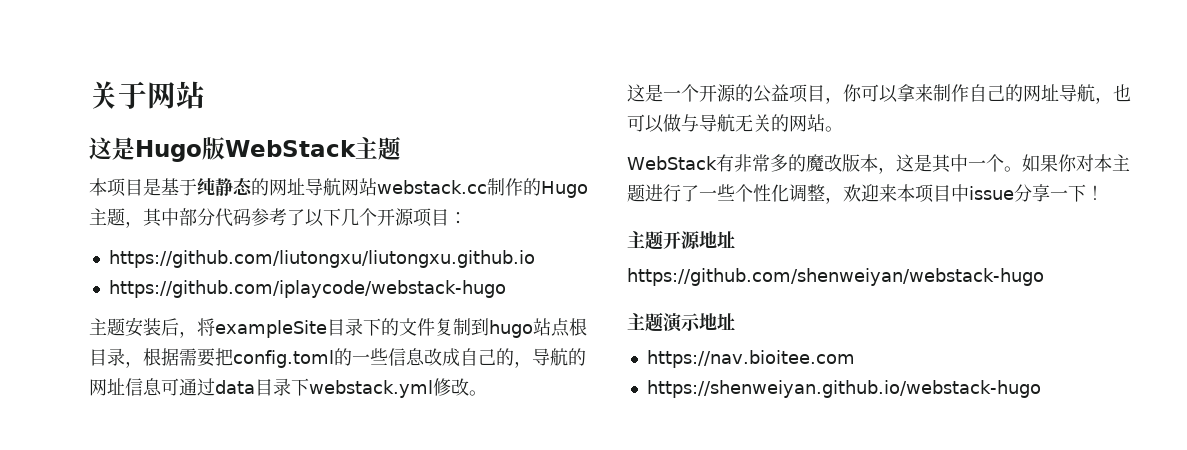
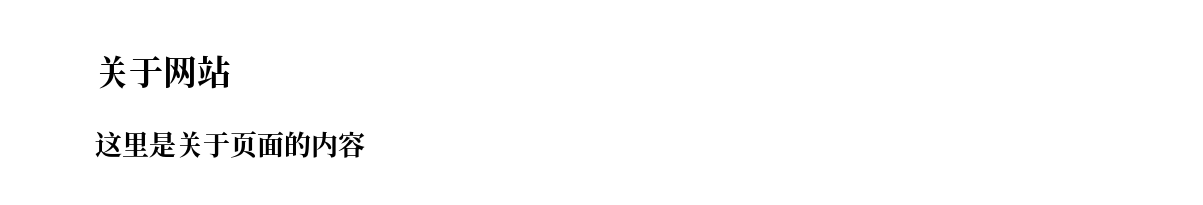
[112,136,401,162] [89,178,588,198] [89,208,467,228] [108,250,535,268] [108,280,506,298] [89,317,587,338] [89,348,586,368] [89,378,487,398] [627,84,1131,104] [627,114,843,133] [627,154,1130,174] [627,184,1104,204] [627,230,735,250] [627,268,1044,286] [627,312,735,333] [646,350,855,368] [646,380,1041,398] 是Hugo版WebStack主题 // 本项目是基于纯静态的网址导航网站webstack.cc制作的Hugo主题，其中部分代码参考了以下几个开源项目： // https://github.com/liutongxu/liutongxu.github.io // https://github.com/iplaycode/webstack-hugo // 主题安装后，将exampleSite目录下的文件复制到hugo站点根目录，根据需要把config.toml的一些信息改成自己的，导航的网址信息可通过data目录下webstack.yml修改。 // 这是一个开源的公益项目，你可以拿来制作自己的网址导航，也可以做与导航无关的网站。 // WebStack有非常多的魔改版本，这是其中一个。如果你对本主题进行了一些个性化调整，欢迎来本项目中issue分享一下！ // 主题开源地址 // https://github.com/shenweiyan/webstack-hugo // 主题演示地址 // https://nav.bioitee.com // https://shenweiyan.github.io/webstack-hugo -> [122,131,365,159] 里是关于页面的内容

